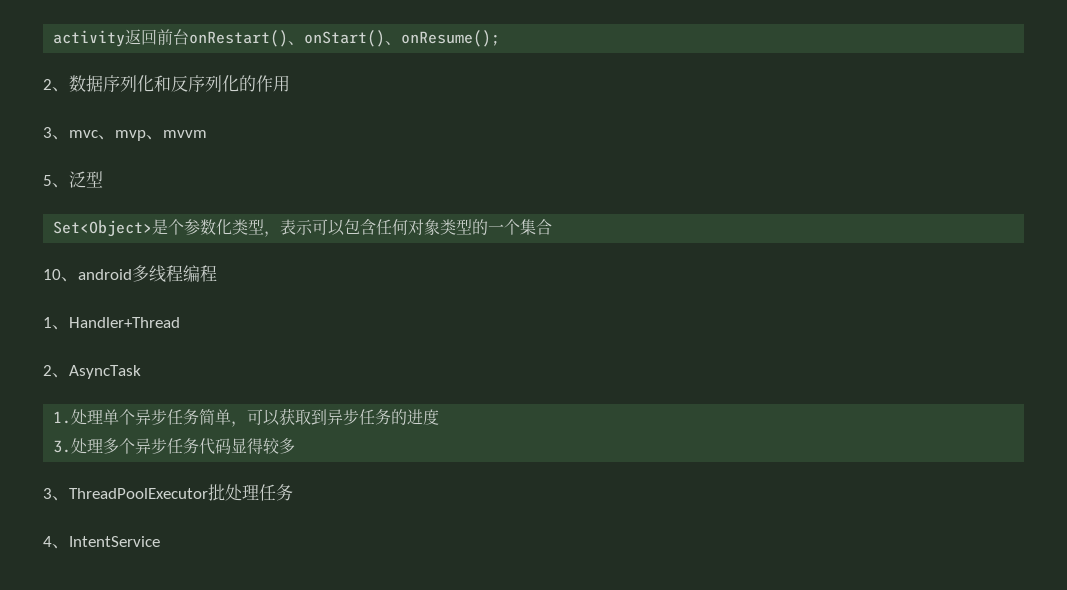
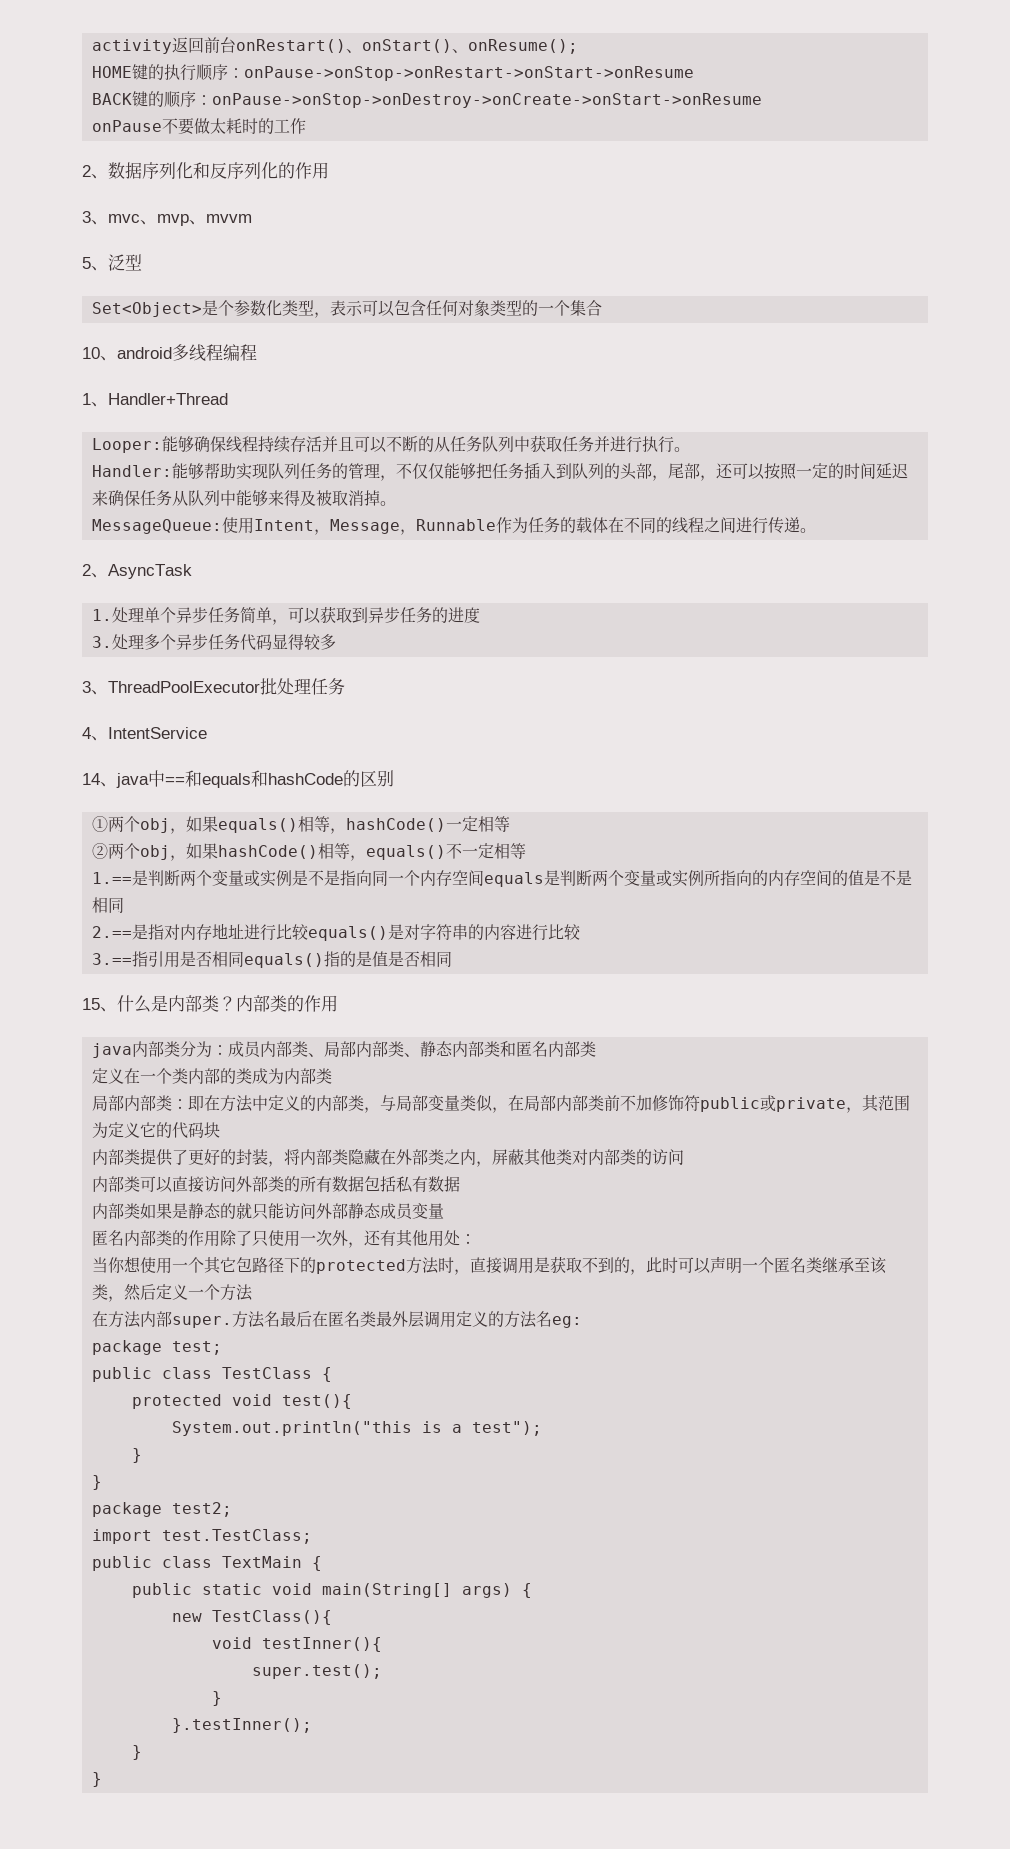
(501, 38) none -> [92,64,695,81] [92,91,763,108] [92,118,307,135] // HOME键的执行顺序：onPause->onStop->onRestart->onStart->onResume // BACK键的顺序：onPause->onStop->onDestroy->onCreate->onStart->onResume // onPause不要做太耗时的工作
(180, 322) none -> [92,435,691,453] [92,462,909,481] [92,490,397,507] [92,517,817,535] // Looper:能够确保线程持续存活并且可以不断的从任务队列中获取任务并进行执行。 // Handler:能够帮助实现队列任务的管理，不仅仅能够把任务插入到队列的头部，尾部，还可以按照一定的时间延迟来确保任务从队列中能够来得及被取消掉。 // MessageQueue:使用Intent，Message，Runnable作为任务的载体在不同的线程之间进行传递。
(160, 541) none -> [82,770,394,788] [92,816,511,834] [92,843,527,861] [92,870,913,887] [92,897,125,913] [92,923,582,941] [92,951,453,968] [82,995,338,1013] [92,1041,597,1058] [92,1068,333,1084] [92,1095,911,1113] [92,1122,221,1139] [92,1148,685,1167] [92,1176,461,1193] [92,1203,445,1220] [92,1230,477,1248] [92,1256,888,1275] [92,1284,254,1302] [92,1311,583,1328] [92,1340,223,1355] [92,1367,333,1382] [132,1394,353,1409] [172,1421,543,1436] [132,1448,143,1463] [92,1475,103,1490] [92,1502,233,1517] [92,1529,313,1544] [92,1556,323,1571] [132,1583,533,1598] [172,1610,333,1625] [212,1637,383,1652] [252,1664,383,1679] [212,1691,223,1706] [172,1718,313,1733] [132,1745,143,1760] [92,1772,103,1787] // 14、java中==和equals和hashCode的区别 // ①两个obj，如果equals()相等，hashCode()一定相等 // ②两个obj，如果hashCode()相等，equals()不一定相等 // 1.==是判断两个变量或实例是不是指向同一个内存空间equals是判断两个变量或实例所指向的内存空间的值是不是相同 // 2.==是指对内存地址进行比较equals()是对字符串的内容进行比较 // 3.==指引用是否相同equals()指的是值是否相同 // 15、什么是内部类？内部类的作用 // java内部类分为：成员内部类、局部内部类、静态内部类和匿名内部类 // 定义在一个类内部的类成为内部类 // 局部内部类：即在方法中定义的内部类，与局部变量类似，在局部内部类前不加修饰符public或private，其范围为定义它的代码块 // 内部类提供了更好的封装，将内部类隐藏在外部类之内，屏蔽其他类对内部类的访问 // 内部类可以直接访问外部类的所有数据包括私有数据 // 内部类如果是静态的就只能访问外部静态成员变量 // 匿名内部类的作用除了只使用一次外，还有其他用处： // 当你想使用一个其它包路径下的protected方法时，直接调用是获取不到的，此时可以声明一个匿名类继承至该类，然后定义一个方法 // 在方法内部super.方法名最后在匿名类最外层调用定义的方法名eg: // package test; // public class TestClass { // protected void test(){ // System.out.println("this is a test"); // } // } // package test2; // import test.TestClass; // public class TextMain { // public static void main(String[] args) { // new TestClass(){ // void testInner(){ // super.test(); // } // }.testInner(); // } // }

